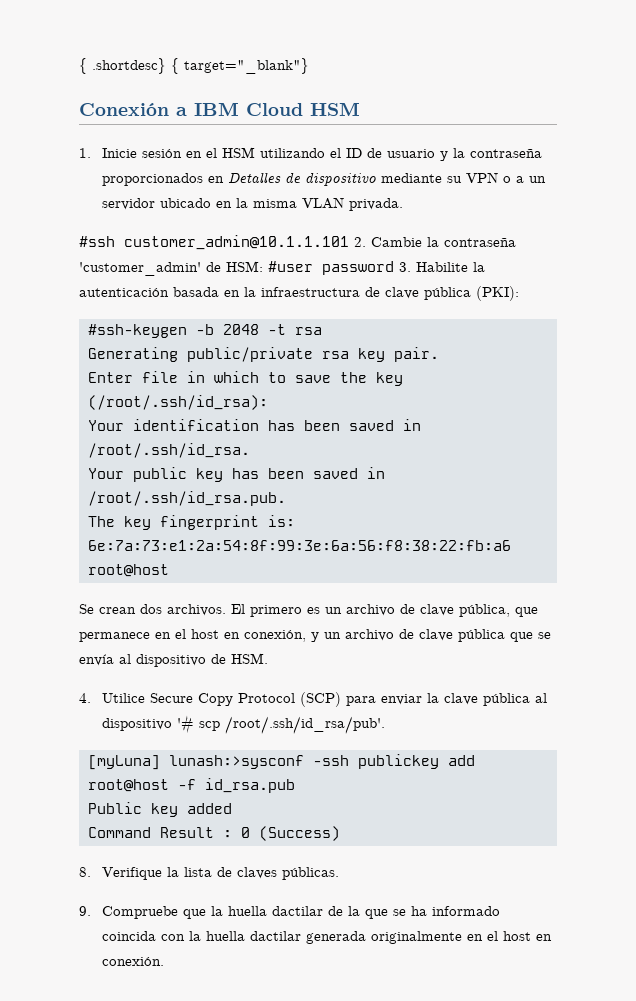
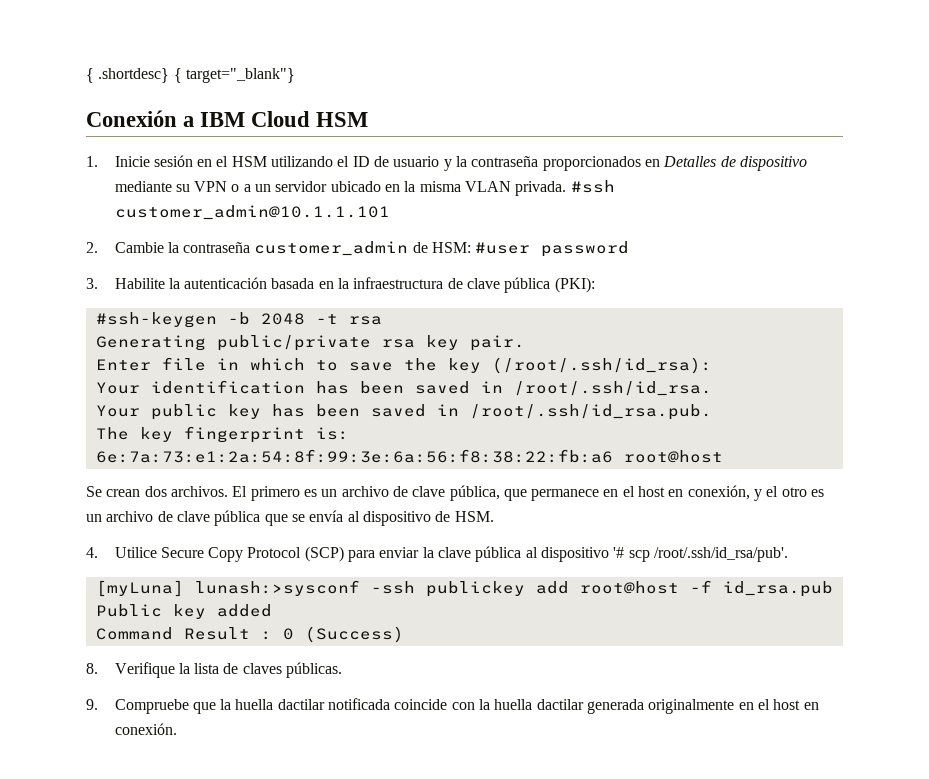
(403, 204) // -> (567, 188) none
(349, 242) none -> (390, 212) //
[79,262,201,276] 'customer_admin' -> [254,241,409,256] customer_admin
(394, 268) none -> (630, 249) //
(319, 637) none -> [766,486,825,497] el otro es
[327,906,500,919] [101,931,156,941] de la que se ha informado coincida -> [328,698,448,710] notificada coincide

